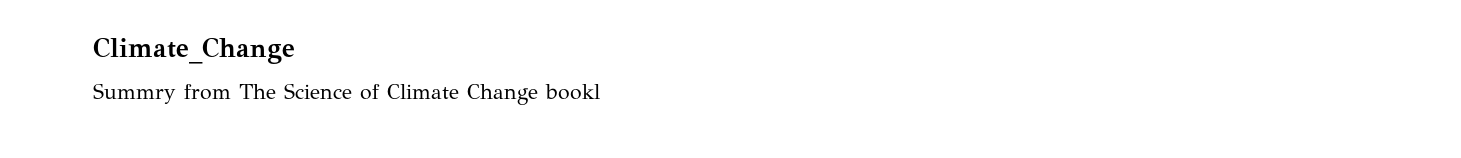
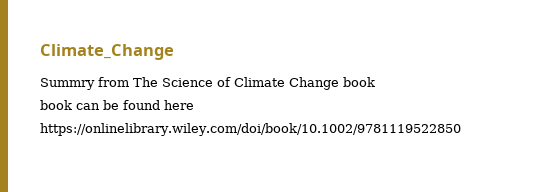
[545,84,600,100] bookl -> [343,77,375,87] [40,100,194,110] [40,123,461,136] book // book can be found here https://onlinelibrary.wiley.com/doi/book/10.1002/9781119522850

